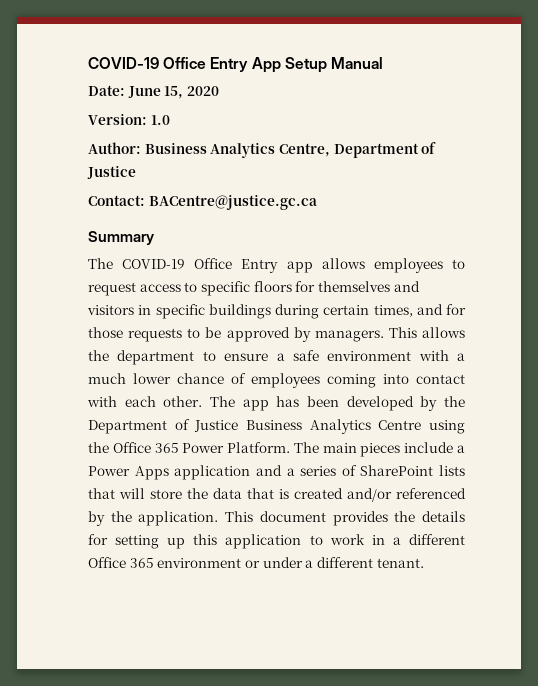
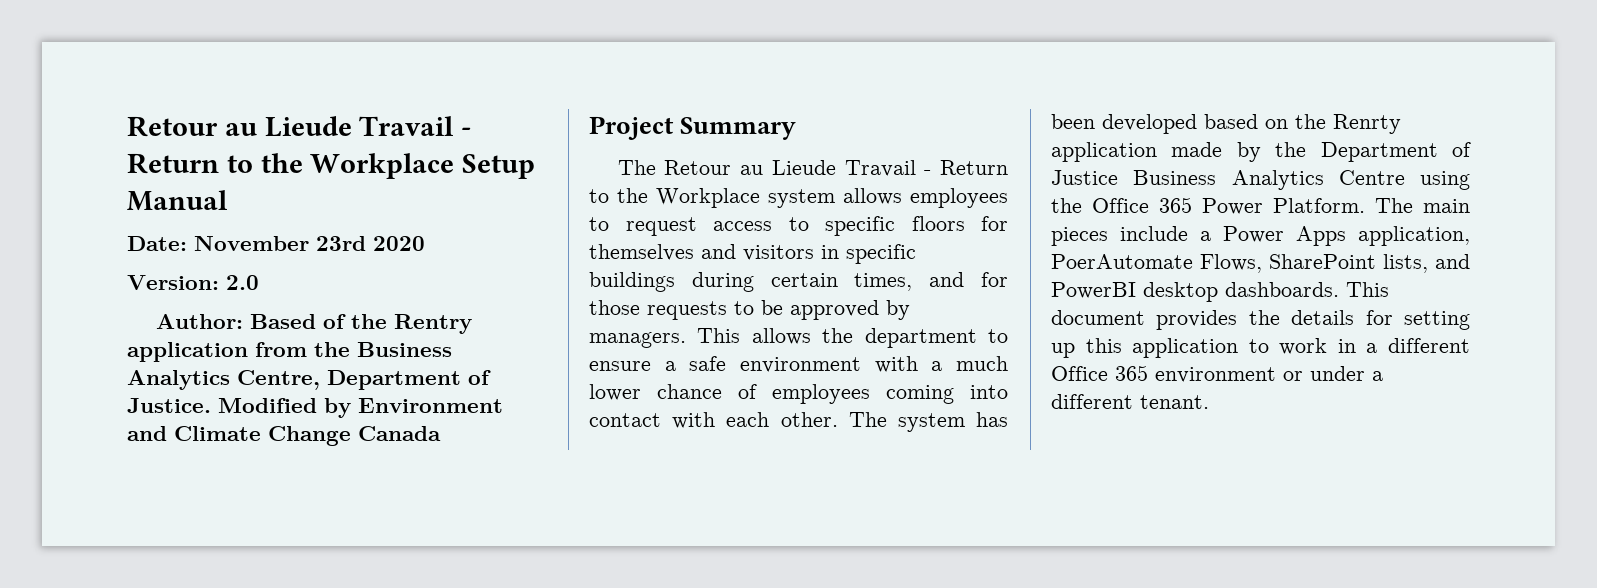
[88,57,281,73] COVID-19 Office Entry App -> [127,116,472,137] [127,153,455,179] Retour au Lieude Travail - Return to the Workplace
[127,86,184,99] June 15, -> [194,236,366,251] November 23rd
[150,115,170,125] 1.0 -> [226,275,259,290] 2.0
(141, 148) none -> [249,314,472,334] [127,342,350,362] Based of the Rentry application from the
[87,166,136,179] [88,195,317,210] [88,231,154,245] [88,258,313,273] Justice // Contact: BACentre@justice.gc.ca // Summary // The COVID-19 Office Entry app -> [127,398,503,418] [127,426,441,446] [589,116,797,140] [617,160,1008,177] [589,188,835,208] Justice. Modified by Environment and Climate Change Canada // Project Summary // The Retour au Lieude Travail - Return to the Workplace system
[242,399,269,411] app -> [897,413,965,432] system
(414, 403) none -> [1204,114,1401,134] [1051,142,1223,162] based on the Renrty application made
[174,465,465,480] [88,488,466,502] [88,511,219,526] application and a series of SharePoint lists that will store the data that is created and/or referenced by the application. -> [1358,226,1470,246] [1051,254,1470,273] [1051,282,1339,302] application, PoerAutomate Flows, SharePoint lists, and PowerBI desktop dashboards.

